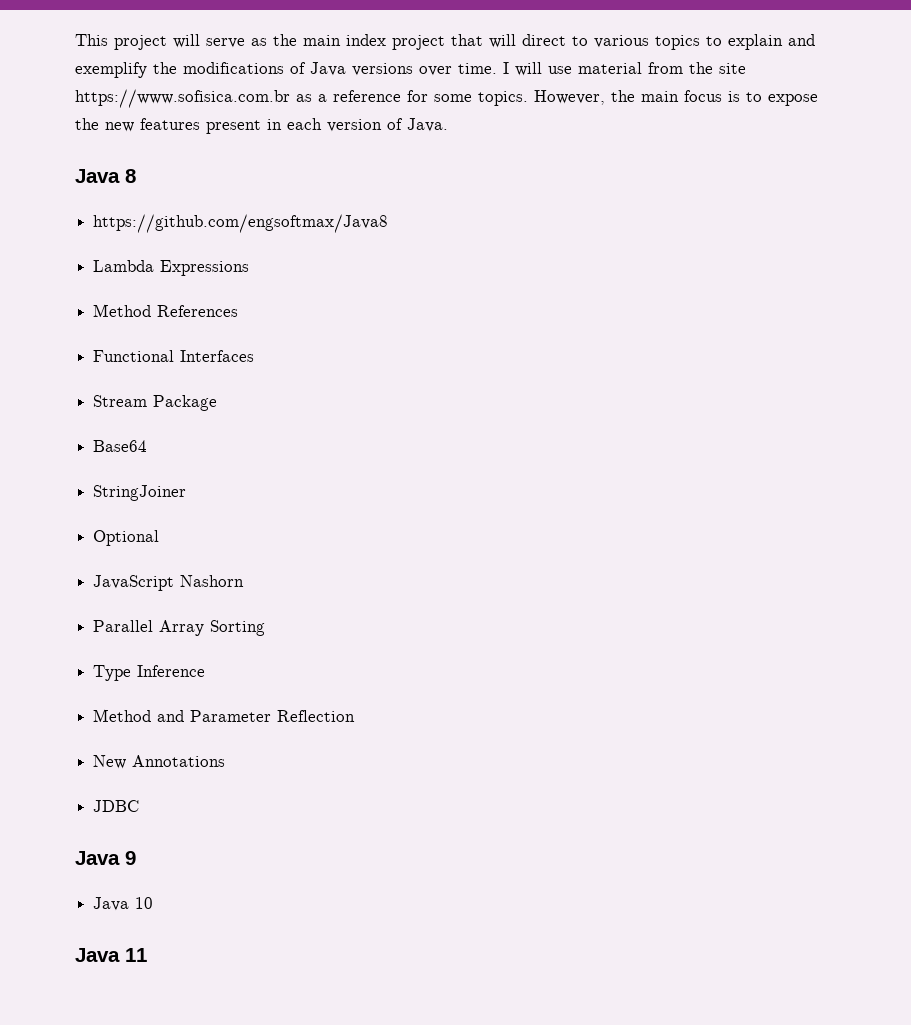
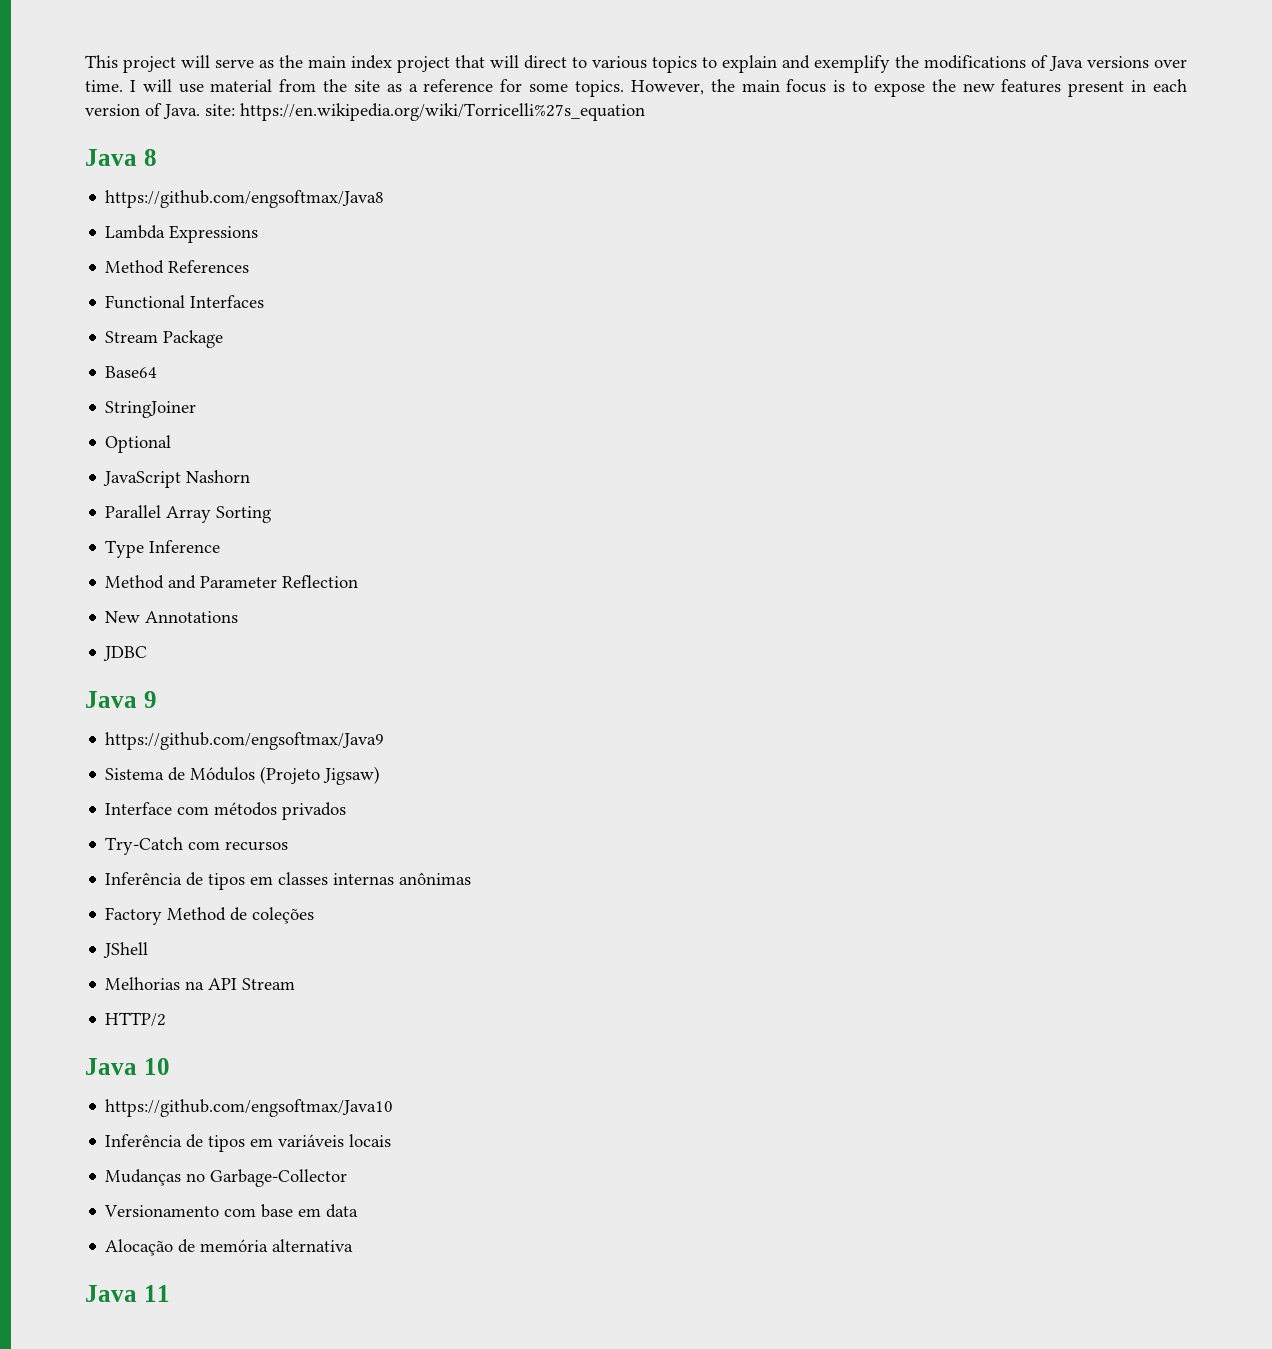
[75,89,290,108] https://www.sofisica.com.br -> (380, 86) none
(448, 125) none -> [205,103,645,121] site: https://en.wikipedia.org/wiki/Torricelli%27s_equation
[93,897,154,911] Java 10 -> [105,732,385,750] [105,766,381,785] [105,802,347,820] [105,837,289,855] [105,872,472,890] [105,907,315,925] [103,942,149,958] [105,977,296,990] [105,1012,167,1027] [85,1058,170,1075] [105,1099,394,1117] [105,1134,392,1152] [105,1169,348,1187] [104,1204,359,1218] [105,1239,354,1256] https://github.com/engsoftmax/Java9 // Sistema de Módulos (Projeto Jigsaw) // Interface com métodos privados // Try-Catch com recursos // Inferência de tipos em classes internas anônimas // Factory Method de coleções // JShell // Melhorias na API Stream // HTTP/2 // Java 10 // https://github.com/engsoftmax/Java10 // Inferência de tipos em variáveis locais // Mudanças no Garbage-Collector // Versionamento com base em data // Alocação de memória alternativa

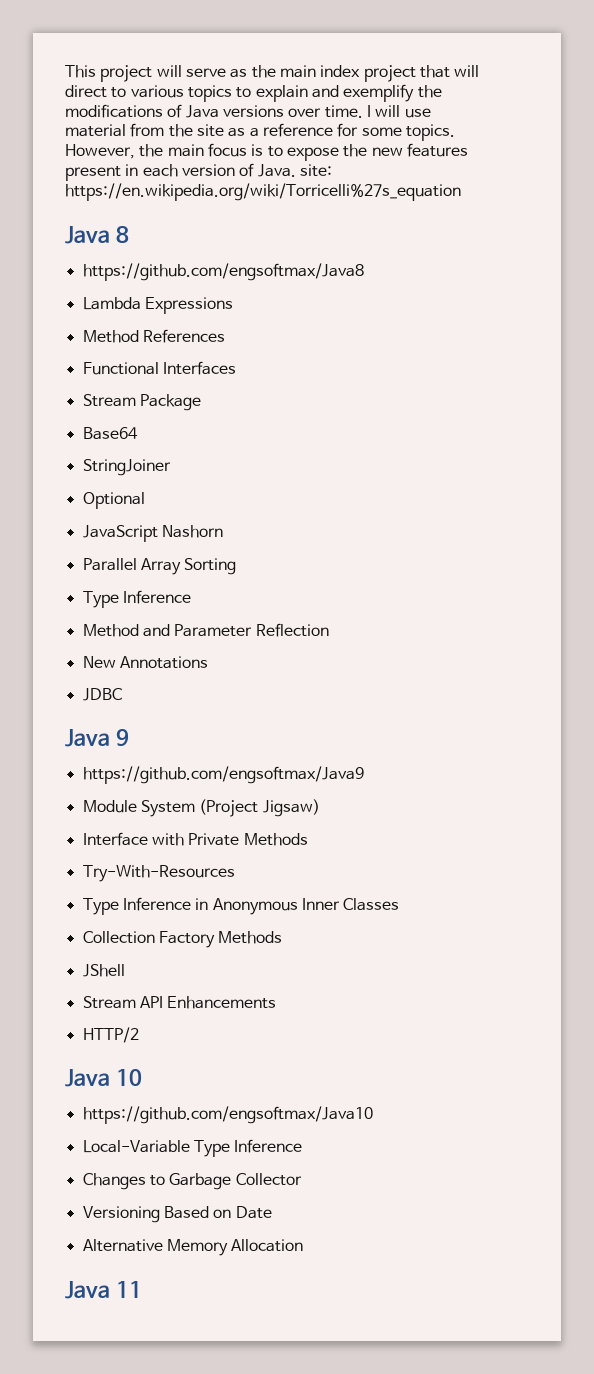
[105,766,381,785] [105,802,347,820] [105,837,289,855] [105,872,472,890] [105,907,315,925] [103,942,149,958] [105,977,296,990] [105,1012,167,1027] [85,1058,170,1075] [105,1099,394,1117] [105,1134,392,1152] [105,1169,348,1187] [104,1204,359,1218] [105,1239,354,1256] Sistema de Módulos (Projeto Jigsaw) // Interface com métodos privados // Try-Catch com recursos // Inferência de tipos em classes internas anônimas // Factory Method de coleções // JShell // Melhorias na API Stream // HTTP/2 // Java 10 // https://github.com/engsoftmax/Java10 // Inferência de tipos em variáveis locais // Mudanças no Garbage-Collector // Versionamento com base em data // Alocação de memória alternativa -> [82,799,320,817] [82,832,308,846] [82,865,235,882] [82,897,400,915] [82,931,283,948] [82,964,125,977] [82,996,277,1009] [82,1027,139,1043] [65,1069,142,1087] [82,1106,373,1124] [82,1139,303,1157] [82,1173,302,1190] [82,1206,272,1223] [82,1239,304,1256] Module System (Project Jigsaw) // Interface with Private Methods // Try-With-Resources // Type Inference in Anonymous Inner Classes // Collection Factory Methods // JShell // Stream API Enhancements // HTTP/2 // Java 10 // https://github.com/engsoftmax/Java10 // Local-Variable Type Inference // Changes to Garbage Collector // Versioning Based on Date // Alternative Memory Allocation

